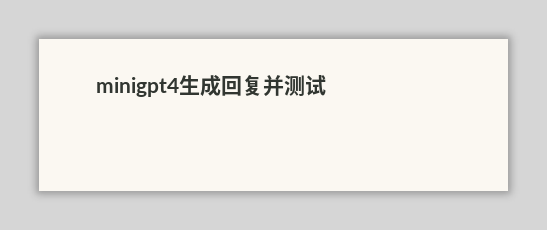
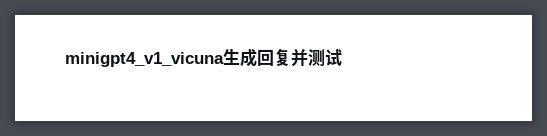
[96,77,179,97] minigpt4 -> [65,52,224,67] minigpt4_v1_vicuna

